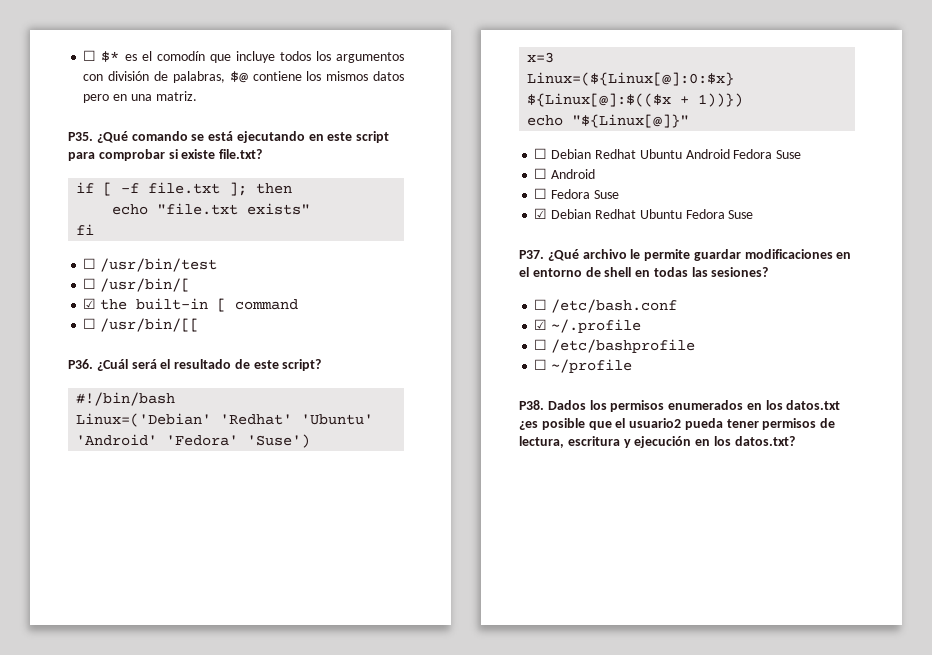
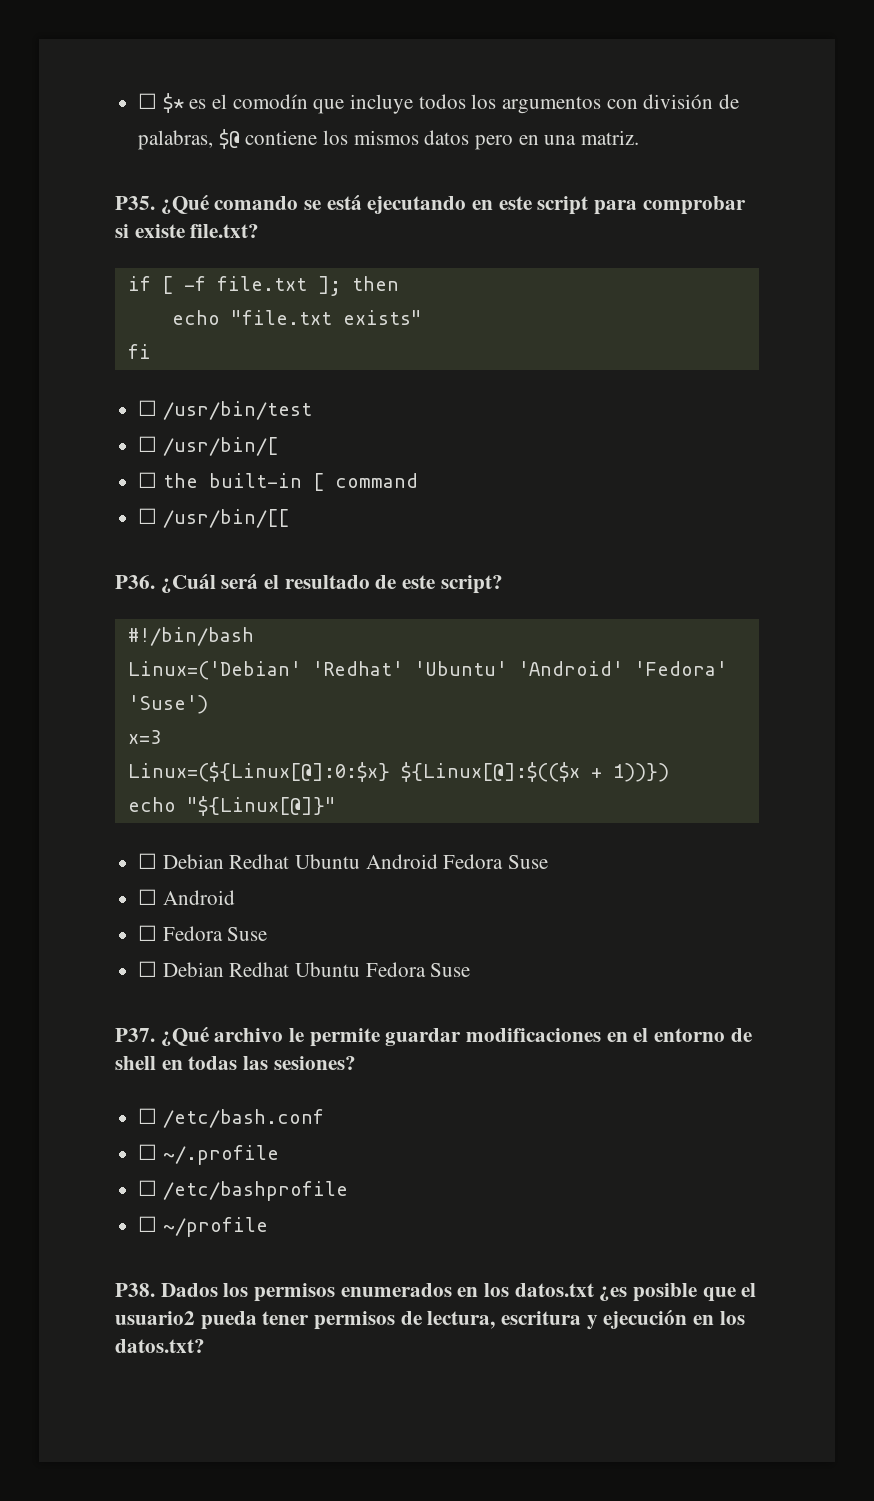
[83,298,97,309] ☑ -> [138,472,158,488] ☐
[534,208,548,219] ☑ -> [138,961,158,977] ☐
[534,319,548,330] ☑ -> [138,1144,158,1160] ☐

